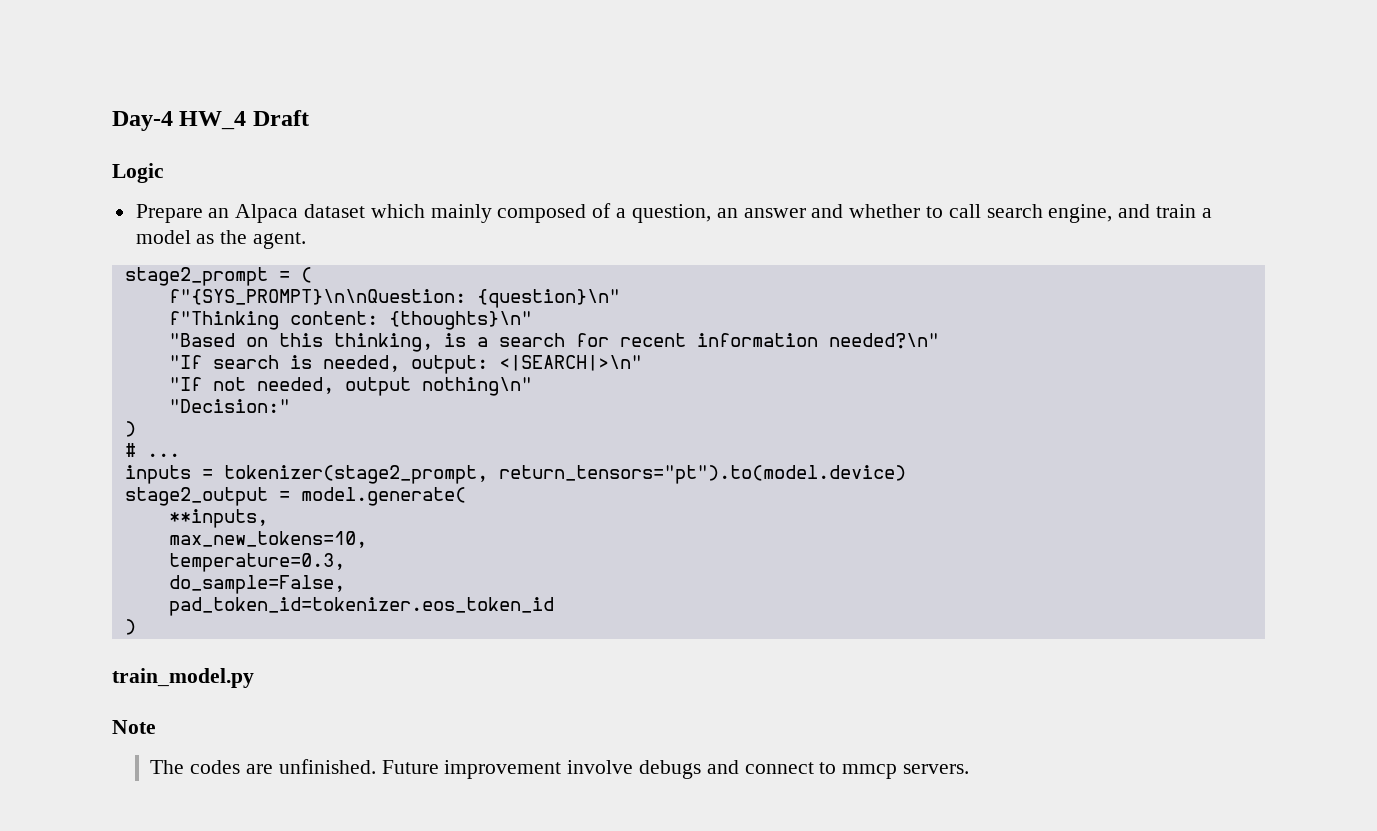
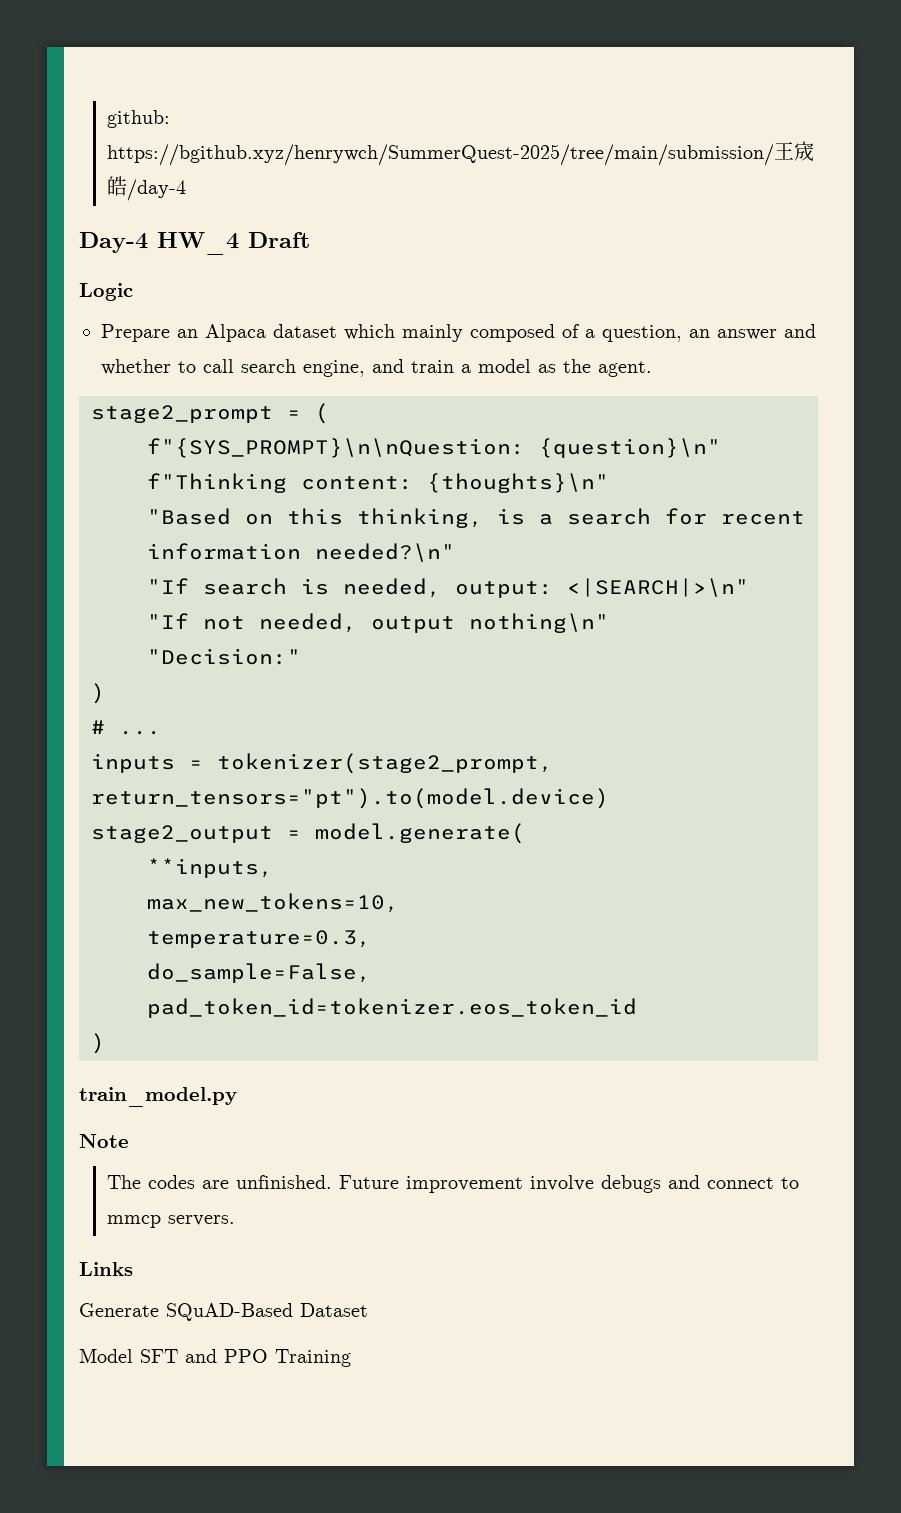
(112, 121) none -> [107,110,171,128] [107,141,815,166] [107,176,187,201] github: https://bgithub.xyz/henrywch/SummerQuest-2025/tree/main/submission/王宬皓/day-4 //
(970, 769) none -> [79,1262,133,1276] [79,1303,368,1321] [79,1348,351,1367] // Links // Generate SQuAD-Based Dataset // Model SFT and PPO Training

